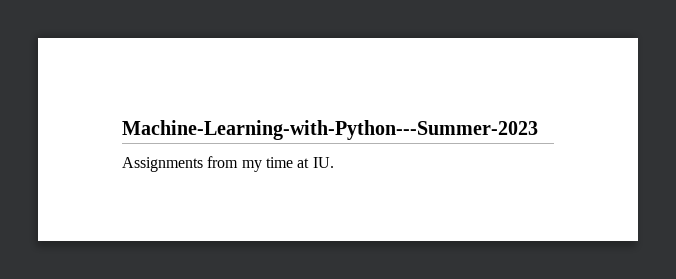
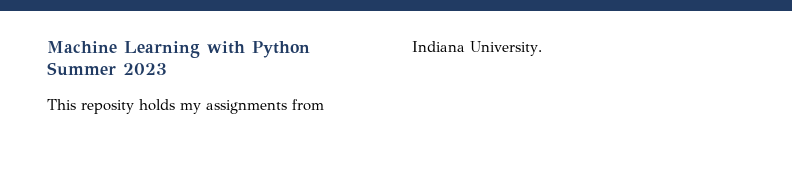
[122,120,538,140] [122,156,334,172] Machine-Learning-with-Python---Summer-2023 // Assignments from my time at IU. -> [47,41,310,58] [47,62,167,76] [47,99,324,114] [412,41,542,56] Machine Learning with Python Summer 2023 // This reposity holds my assignments from Indiana University.

